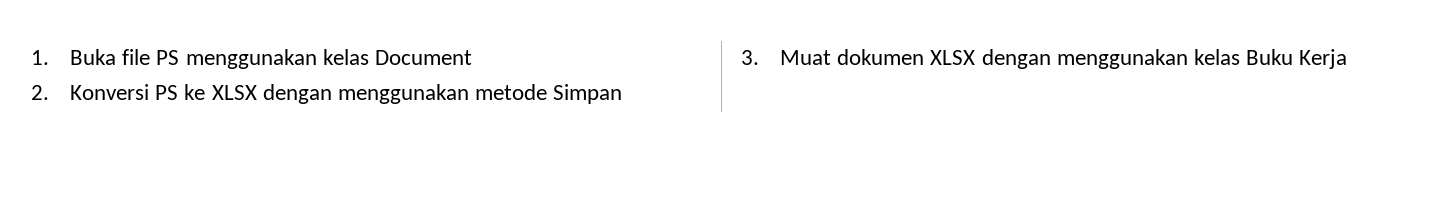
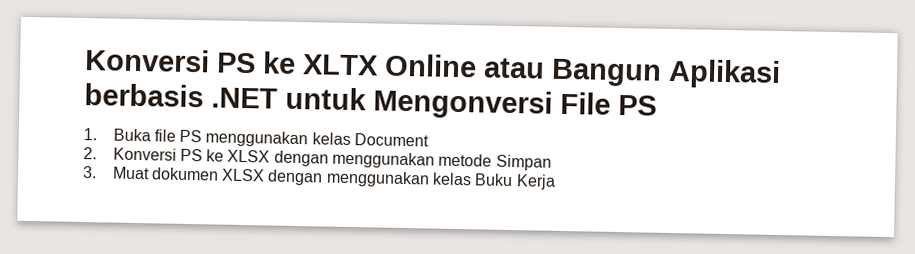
(31, 57) none -> [84,48,781,90] [84,83,657,120] Konversi PS ke XLTX Online atau Bangun Aplikasi berbasis .NET untuk Mengonversi File PS //

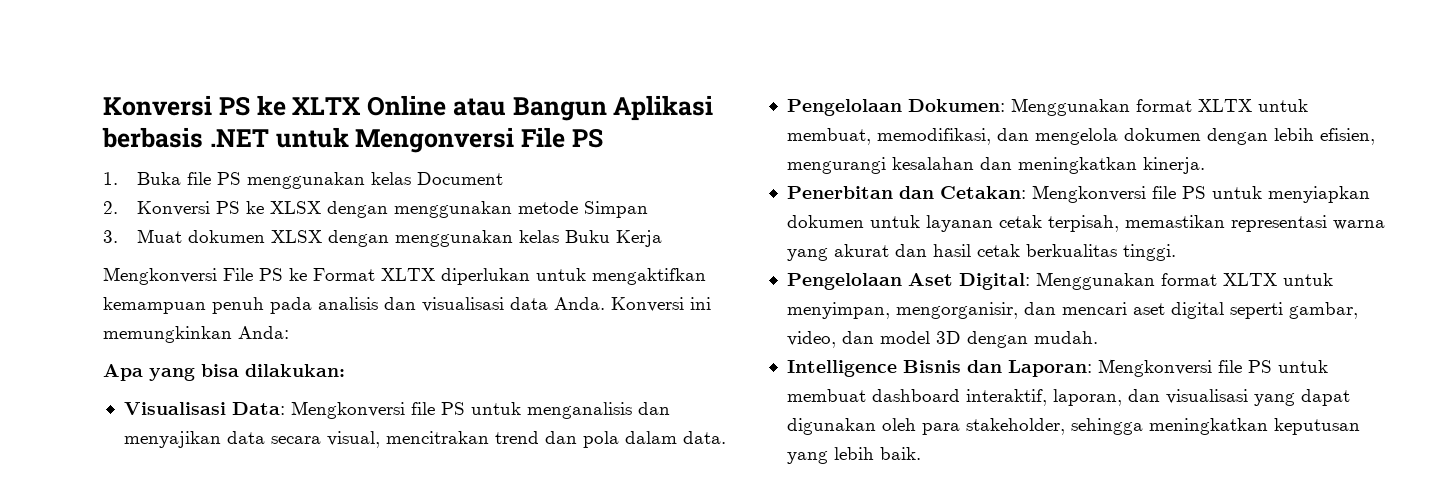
(556, 182) none -> [103,267,706,285] [103,297,711,314] [103,326,289,343] [103,364,345,381] [123,401,670,419] [123,431,726,448] [786,98,1308,116] [786,128,1375,145] [786,157,1205,174] [786,185,1370,203] [786,215,1385,232] [786,244,1176,261] [786,272,1333,290] [786,302,1358,319] [786,331,1098,348] [786,359,1328,377] [786,389,1350,406] [786,418,1360,435] [786,447,921,464] // Mengkonversi File PS ke Format XLTX diperlukan untuk mengaktifkan kemampuan penuh pada analisis dan visualisasi data Anda. Konversi ini memungkinkan Anda: // Apa yang bisa dilakukan: // Visualisasi Data: Mengkonversi file PS untuk menganalisis dan menyajikan data secara visual, mencitrakan trend dan pola dalam data. // Pengelolaan Dokumen: Menggunakan format XLTX untuk membuat, memodifikasi, dan mengelola dokumen dengan lebih efisien, mengurangi kesalahan dan meningkatkan kinerja. // Penerbitan dan Cetakan: Mengkonversi file PS untuk menyiapkan dokumen untuk layanan cetak terpisah, memastikan representasi warna yang akurat dan hasil cetak berkualitas tinggi. // Pengelolaan Aset Digital: Menggunakan format XLTX untuk menyimpan, mengorganisir, dan mencari aset digital seperti gambar, video, dan model 3D dengan mudah. // Intelligence Bisnis dan Laporan: Mengkonversi file PS untuk membuat dashboard interaktif, laporan, dan visualisasi yang dapat digunakan oleh para stakeholder, sehingga meningkatkan keputusan yang lebih baik.

